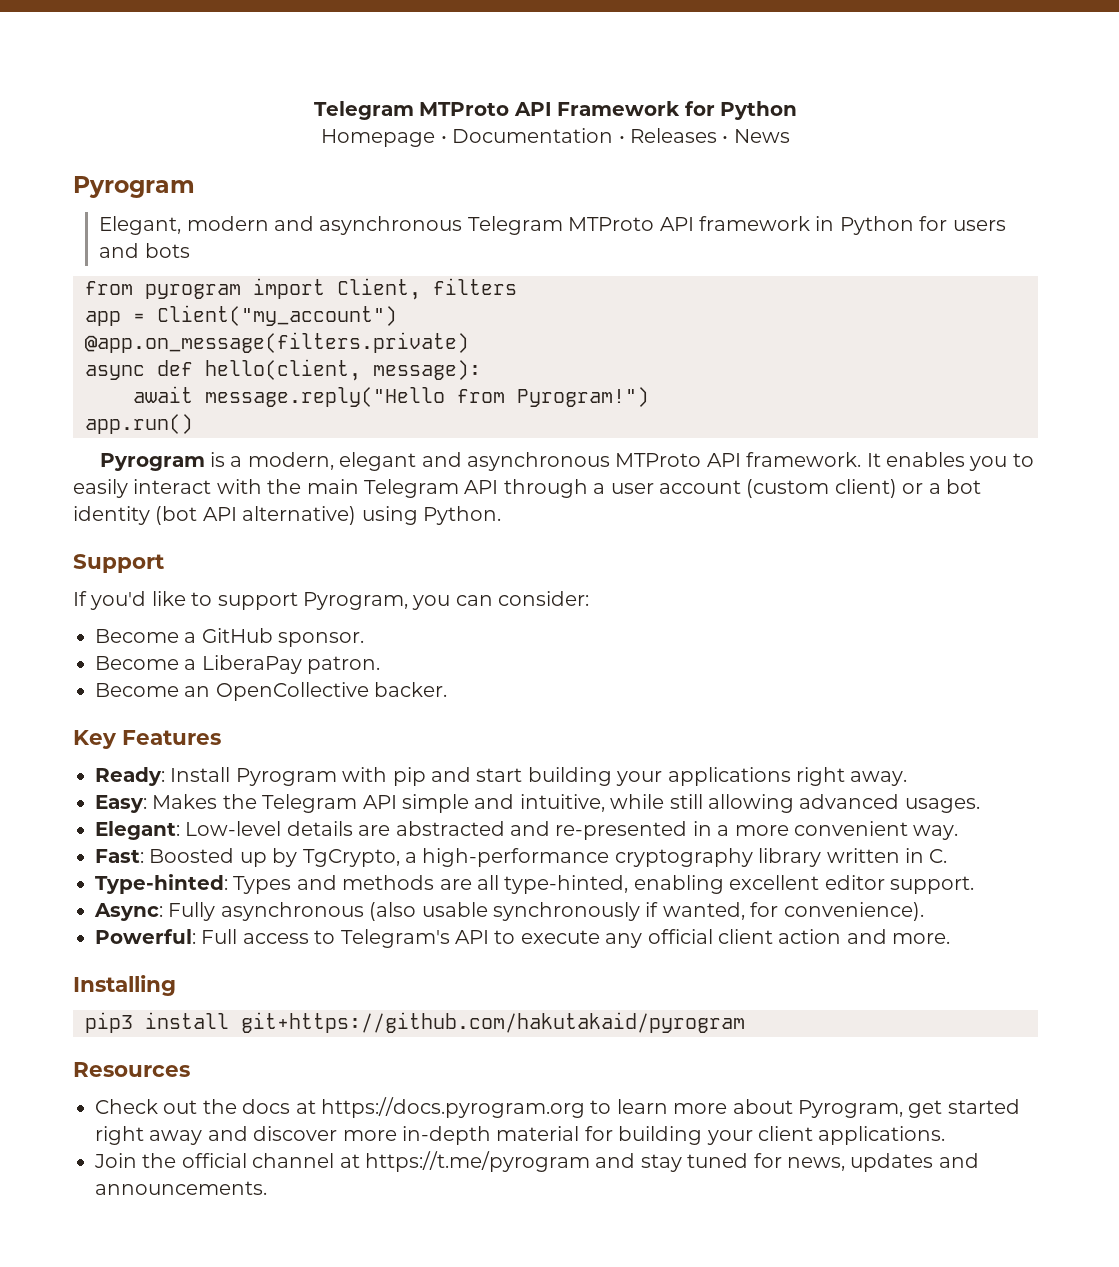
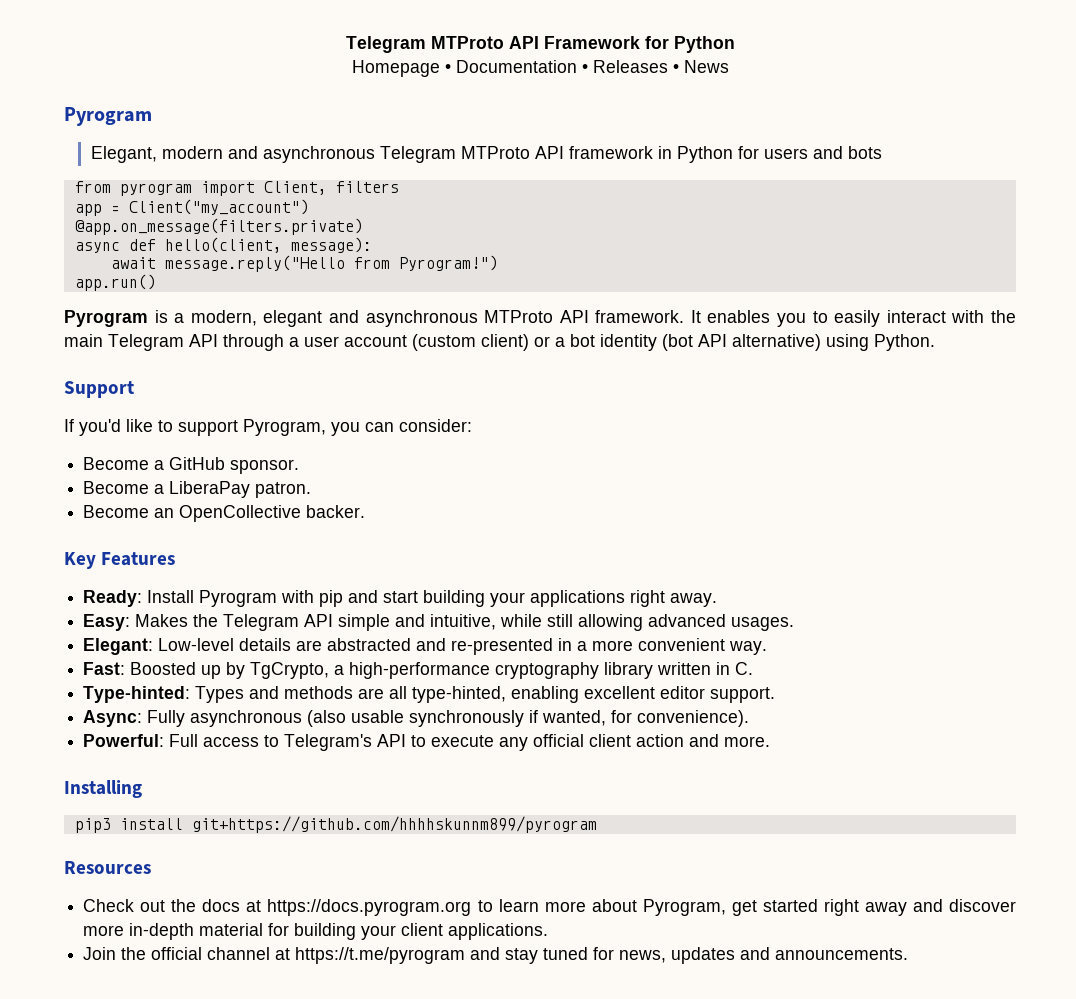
[241,1012,745,1033] git+https://github.com/hakutakaid/pyrogram -> [191,816,597,833] git+https://github.com/hhhhskunnm899/pyrogram

